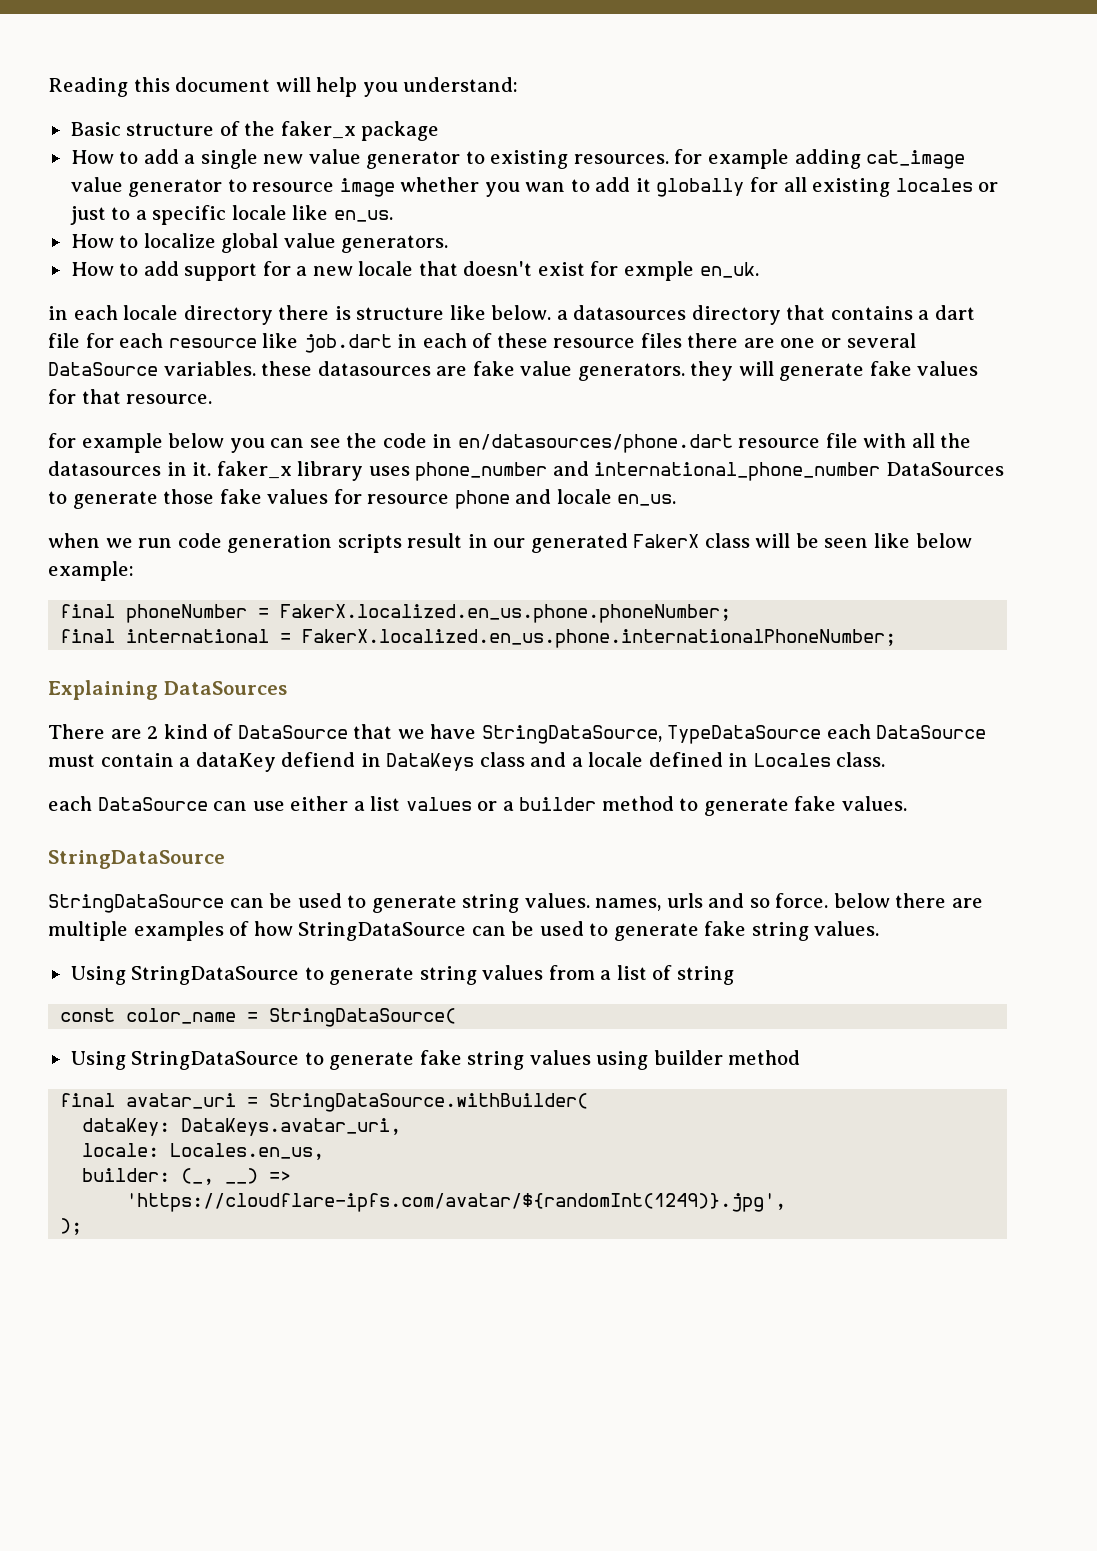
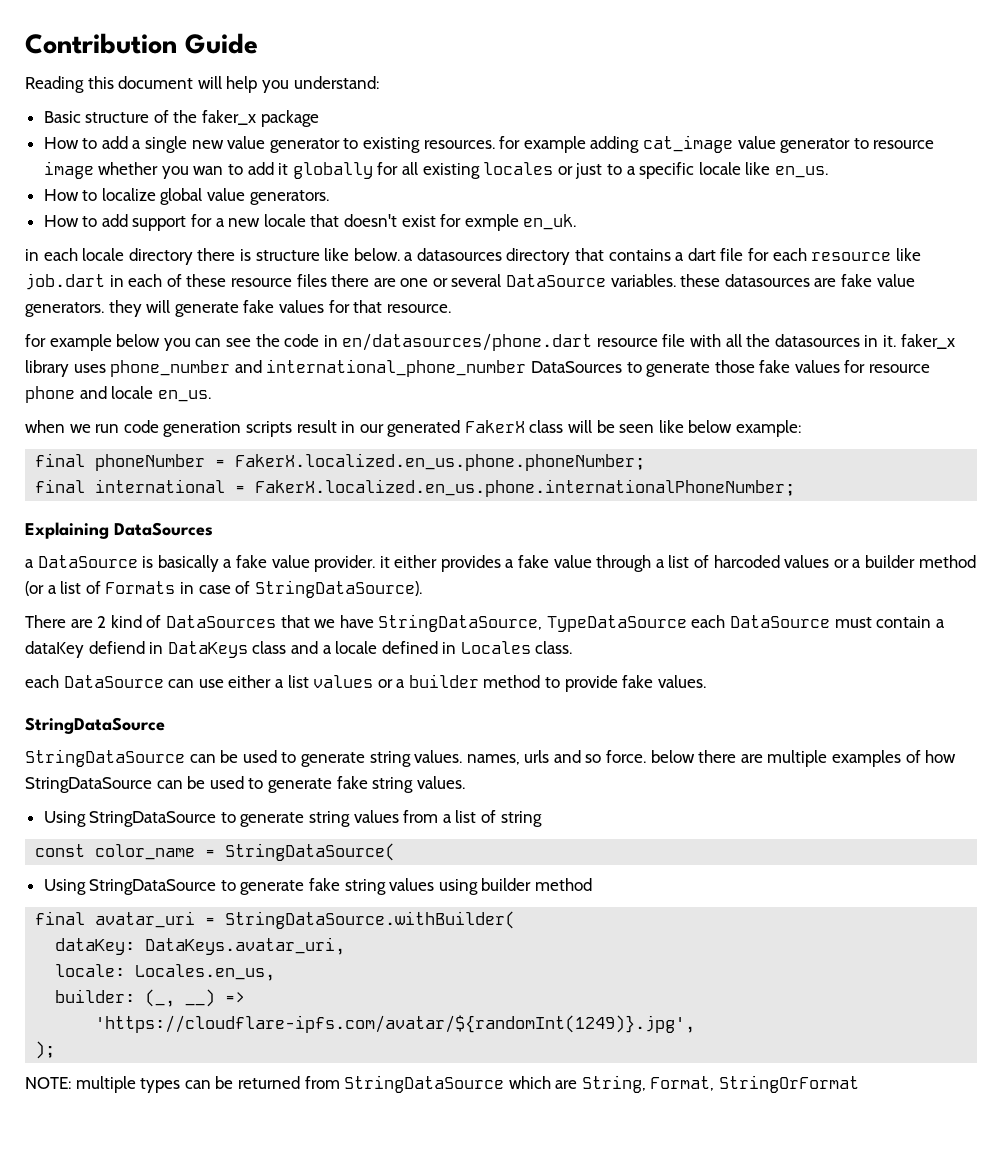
(48, 87) none -> [25,33,258,54] Contribution Guide //
(287, 688) none -> [25,555,976,572] [25,580,422,598] // a DataSource is basically a fake value provider. it either provides a fake value through a list of harcoded values or a builder method (or a list of Formats in case of StringDataSource).
[237,725,348,739] DataSource -> [165,615,276,628] DataSources
[703,798,789,816] generate -> [564,675,618,692] provide
(83, 1226) none -> [25,1075,860,1093] // NOTE: multiple types can be returned from StringDataSource which are String, Format, StringOrFormat

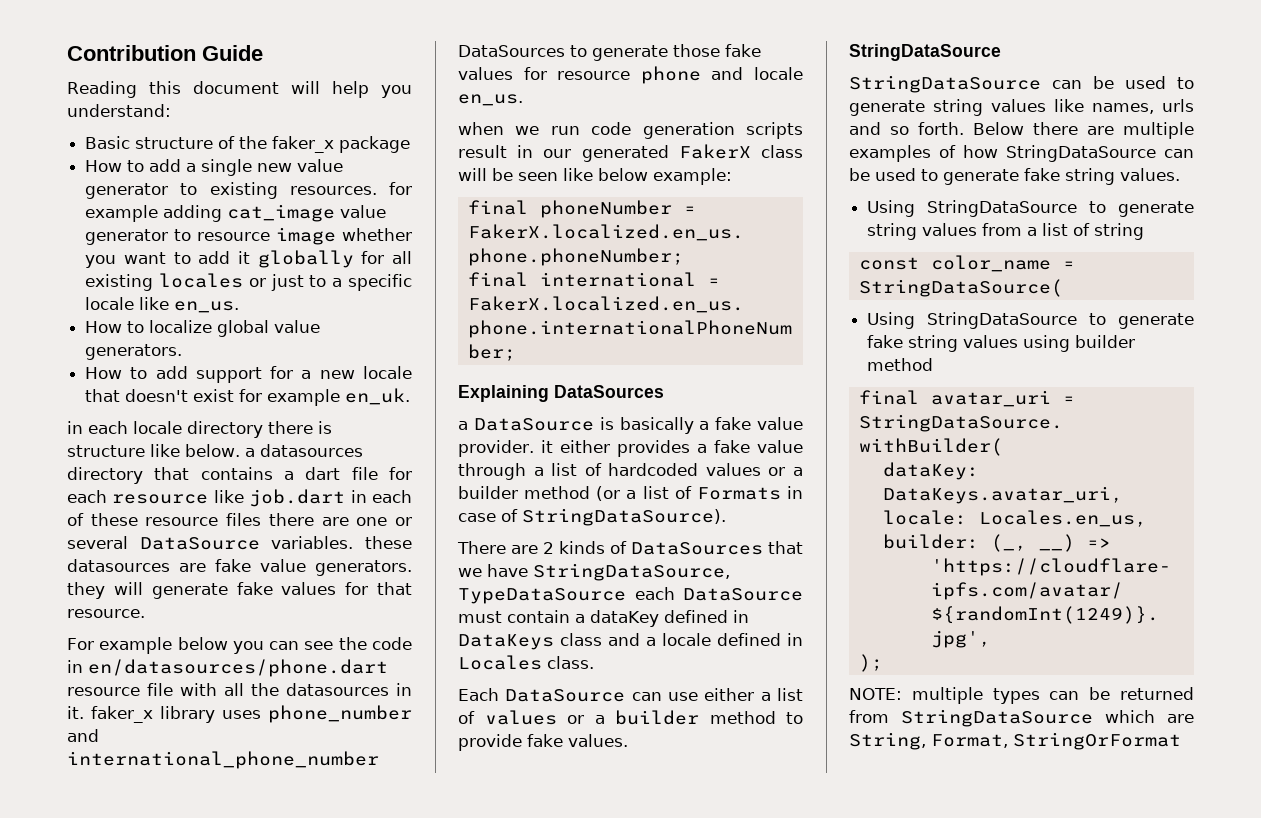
[193,166,224,175] wan -> [123,252,166,264] want
[464,214,519,231] exmple -> [267,389,341,406] example
[25,334,46,347] for -> [67,638,94,650] For
[713,555,780,568] harcoded -> [608,463,699,476] hardcoded
[110,615,142,628] kind -> [559,541,605,554] kinds
[88,641,145,654] defiend -> [663,610,728,623] defined
[25,675,59,688] each -> [458,688,499,701] Each
(309, 681) none -> [458,711,475,724] of
[414,750,463,763] values. -> [991,99,1084,112] values like
[606,750,695,763] force. below -> [918,122,1024,135] forth. Below

